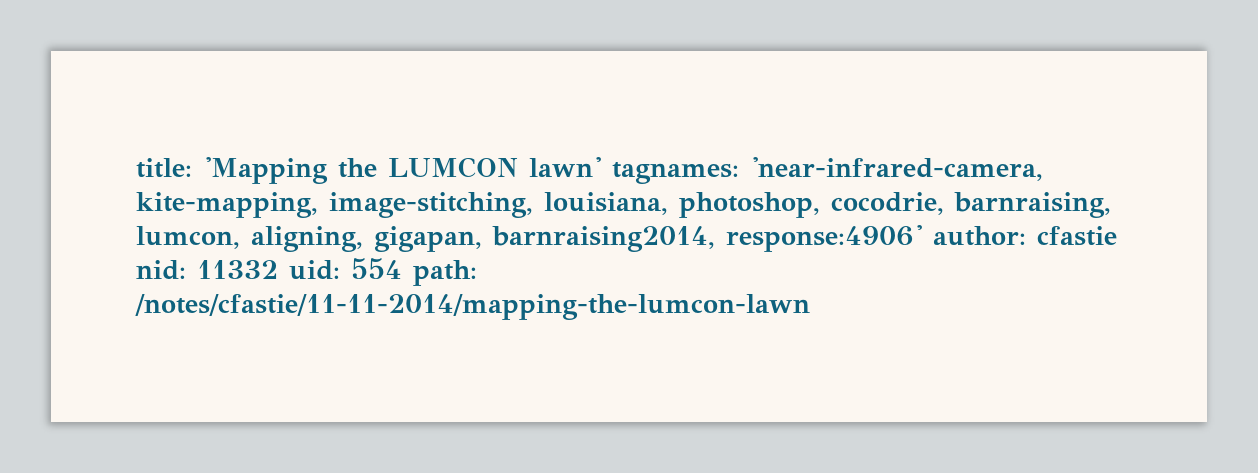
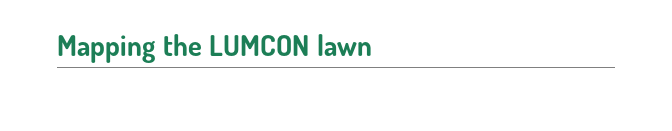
[136,157,1043,184] [136,192,1111,218] [136,225,1117,252] [136,258,477,286] [135,294,810,320] title: 'Mapping the LUMCON lawn' tagnames: 'near-infrared-camera, kite-mapping, image-stitching, louisiana, photoshop, cocodrie, barnraising, lumcon, aligning, gigapan, barnraising2014, response:4906' author: cfastie nid: 11332 uid: 554 path: /notes/cfastie/11-11-2014/mapping-the-lumcon-lawn -> [57,34,373,63] Mapping the LUMCON lawn

